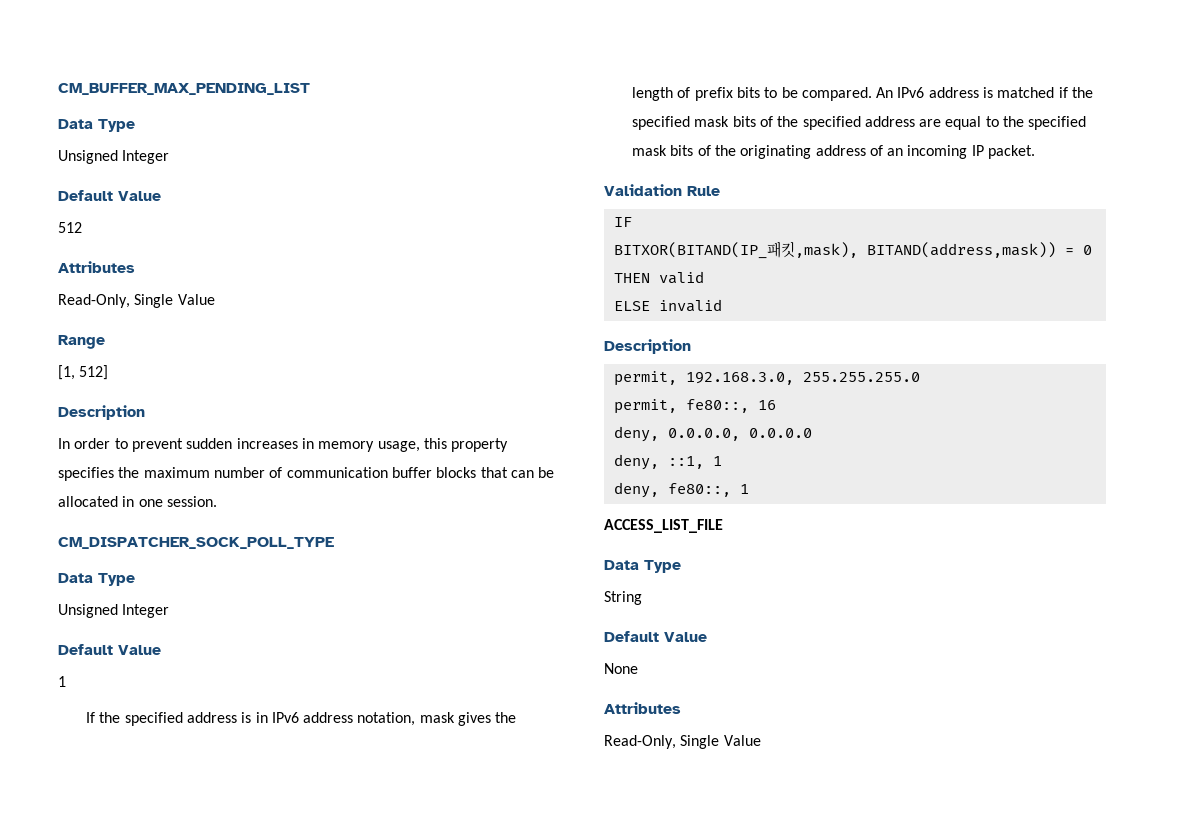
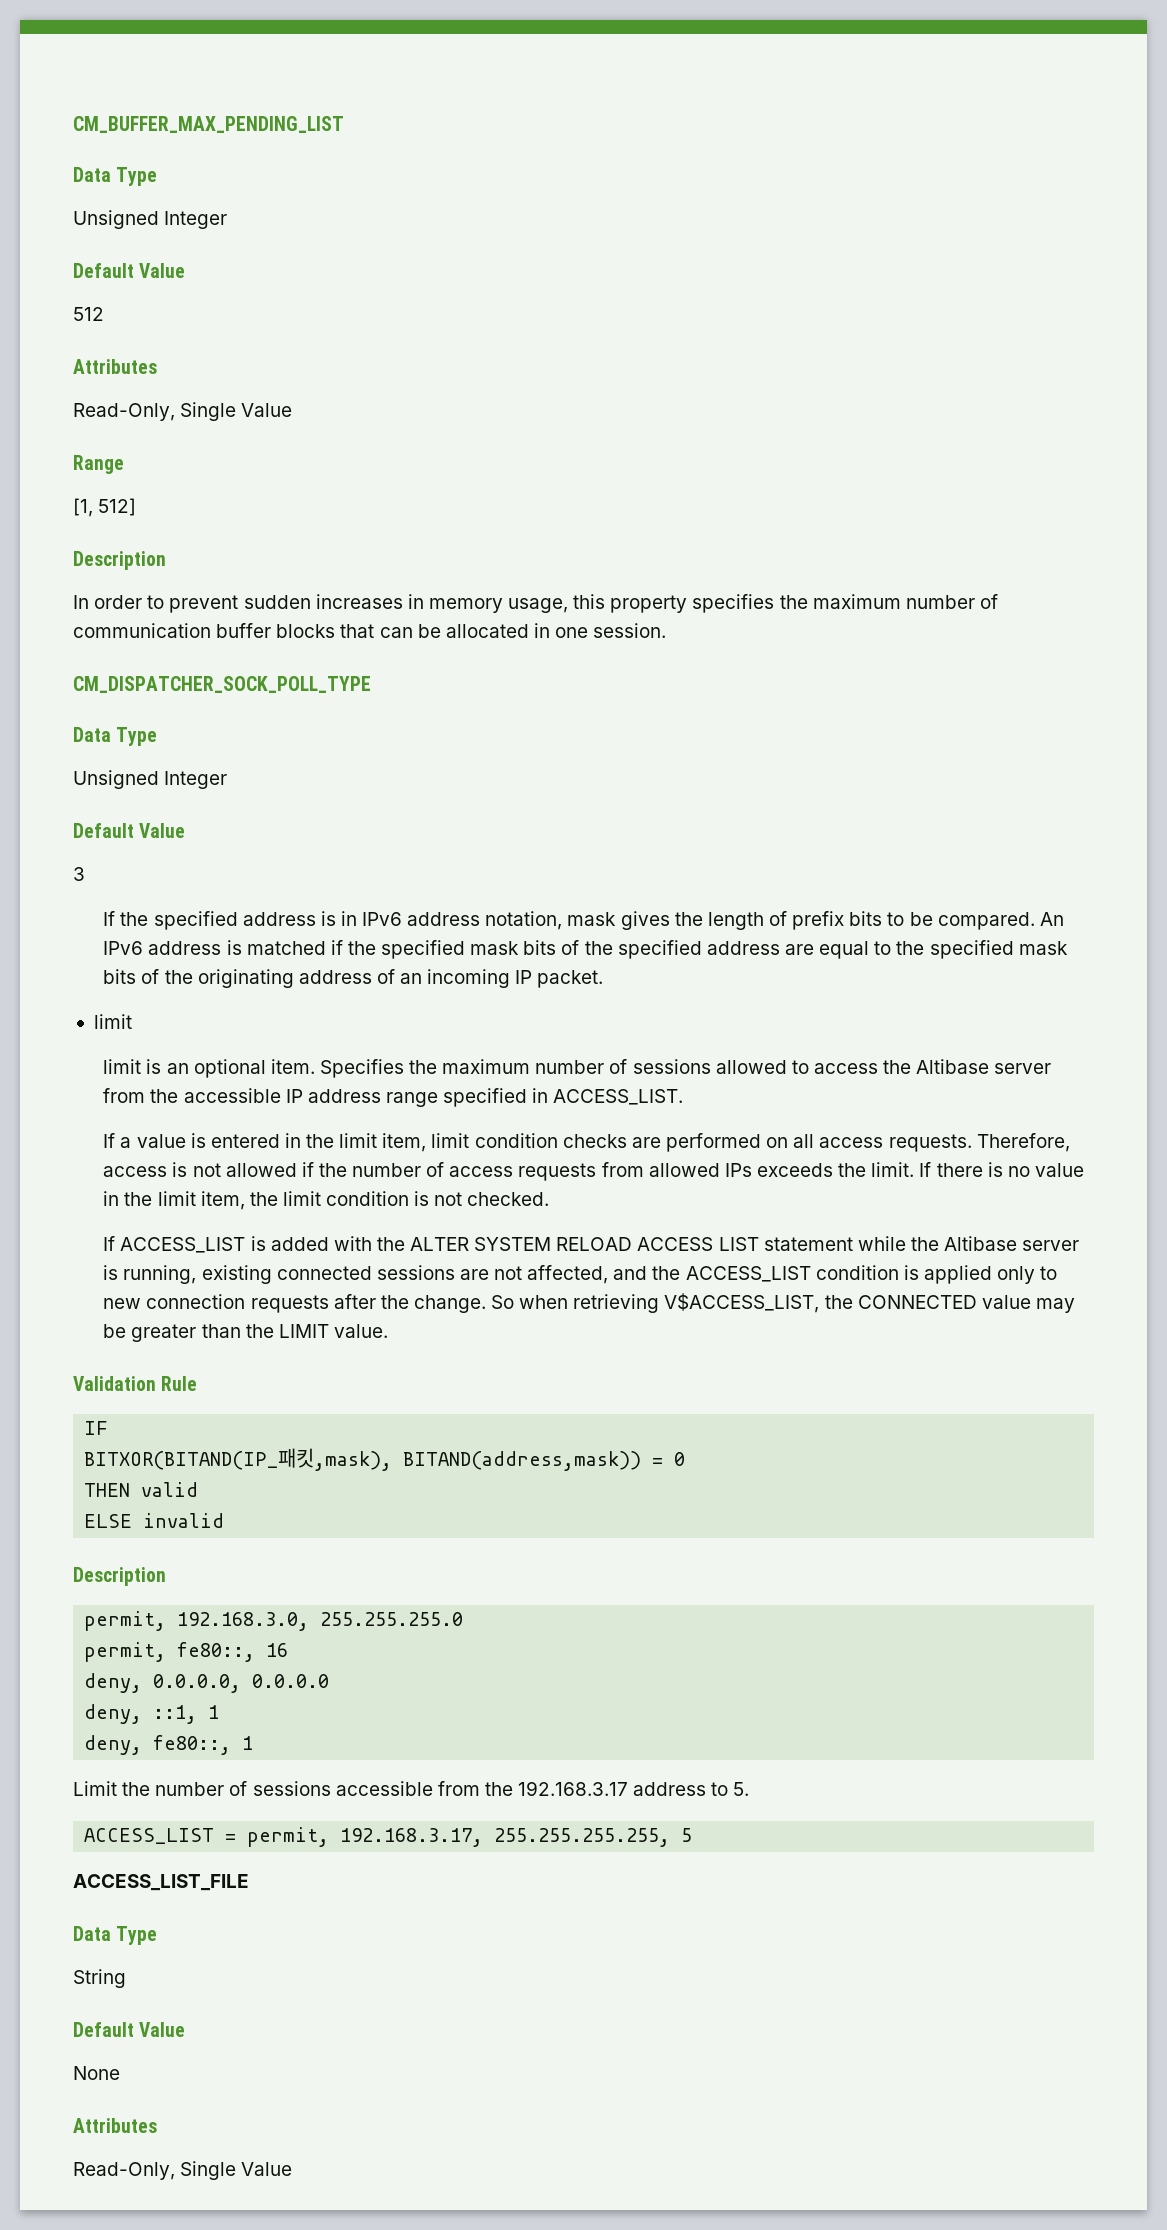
[58,676,66,687] 1 -> [73,867,85,881] 3
(1036, 152) none -> [93,1014,132,1029] [103,1059,1052,1078] [103,1088,684,1107] [103,1133,1070,1152] [103,1162,1084,1181] [103,1191,550,1210] [103,1236,1080,1253] [103,1265,1058,1284] [103,1293,1075,1313] [103,1324,388,1342] // limit // limit is an optional item. Specifies the maximum number of sessions allowed to access the Altibase server from the accessible IP address range specified in ACCESS_LIST. // If a value is entered in the limit item, limit condition checks are performed on all access requests. Therefore, access is not allowed if the number of access requests from allowed IPs exceeds the limit. If there is no value in the limit item, the limit condition is not checked. // If ACCESS_LIST is added with the ALTER SYSTEM RELOAD ACCESS LIST statement while the Altibase server is running, existing connected sessions are not affected, and the ACCESS_LIST condition is applied only to new connection requests after the change. So when retrieving V$ACCESS_LIST, the CONNECTED value may be greater than the LIMIT value.
(749, 489) none -> [73,1781,750,1796] [84,1827,693,1847] // Limit the number of sessions accessible from the 192.168.3.17 address to 5. // ACCESS_LIST = permit, 192.168.3.17, 255.255.255.255, 5

